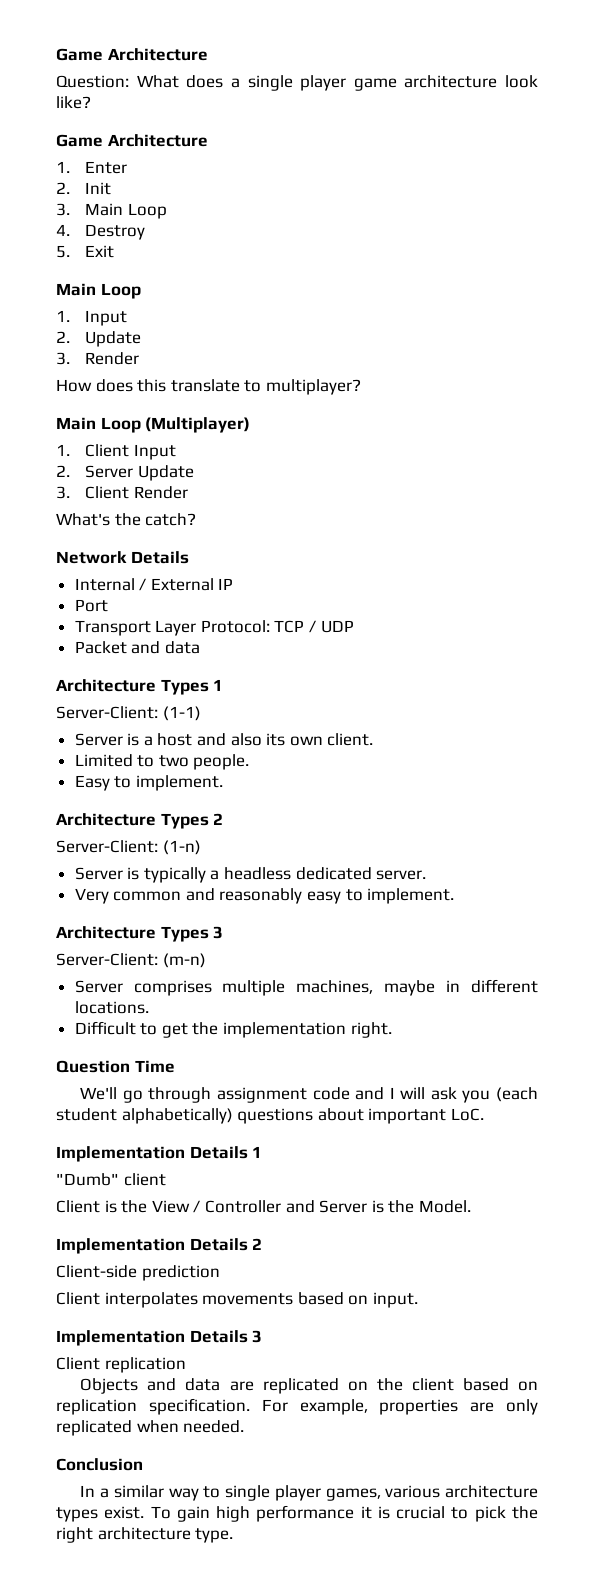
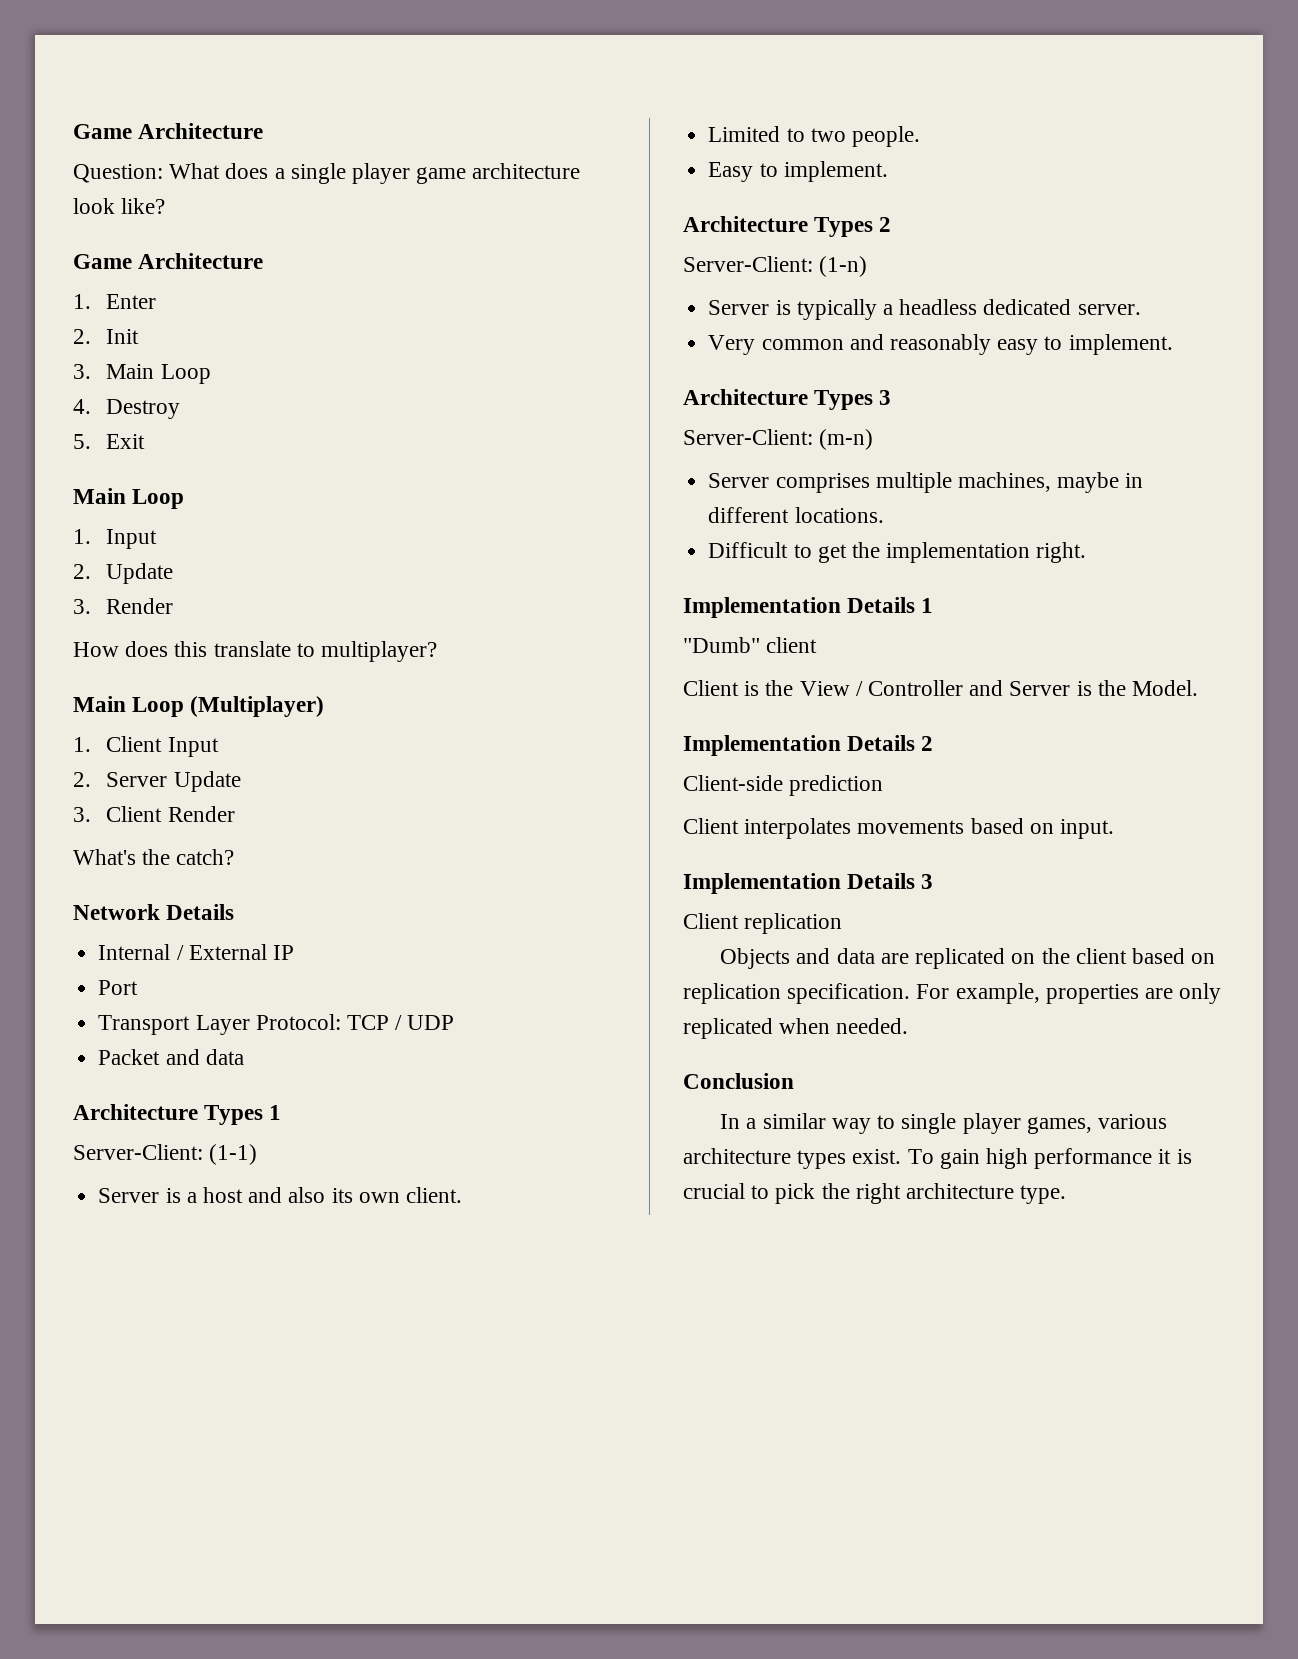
[56,1060,175,1073] [80,1087,538,1103] [56,1108,484,1124] // Question Time // We'll go through assignment code and I will ask you (each student alphabetically) questions about important LoC. -> (1087, 552) none

